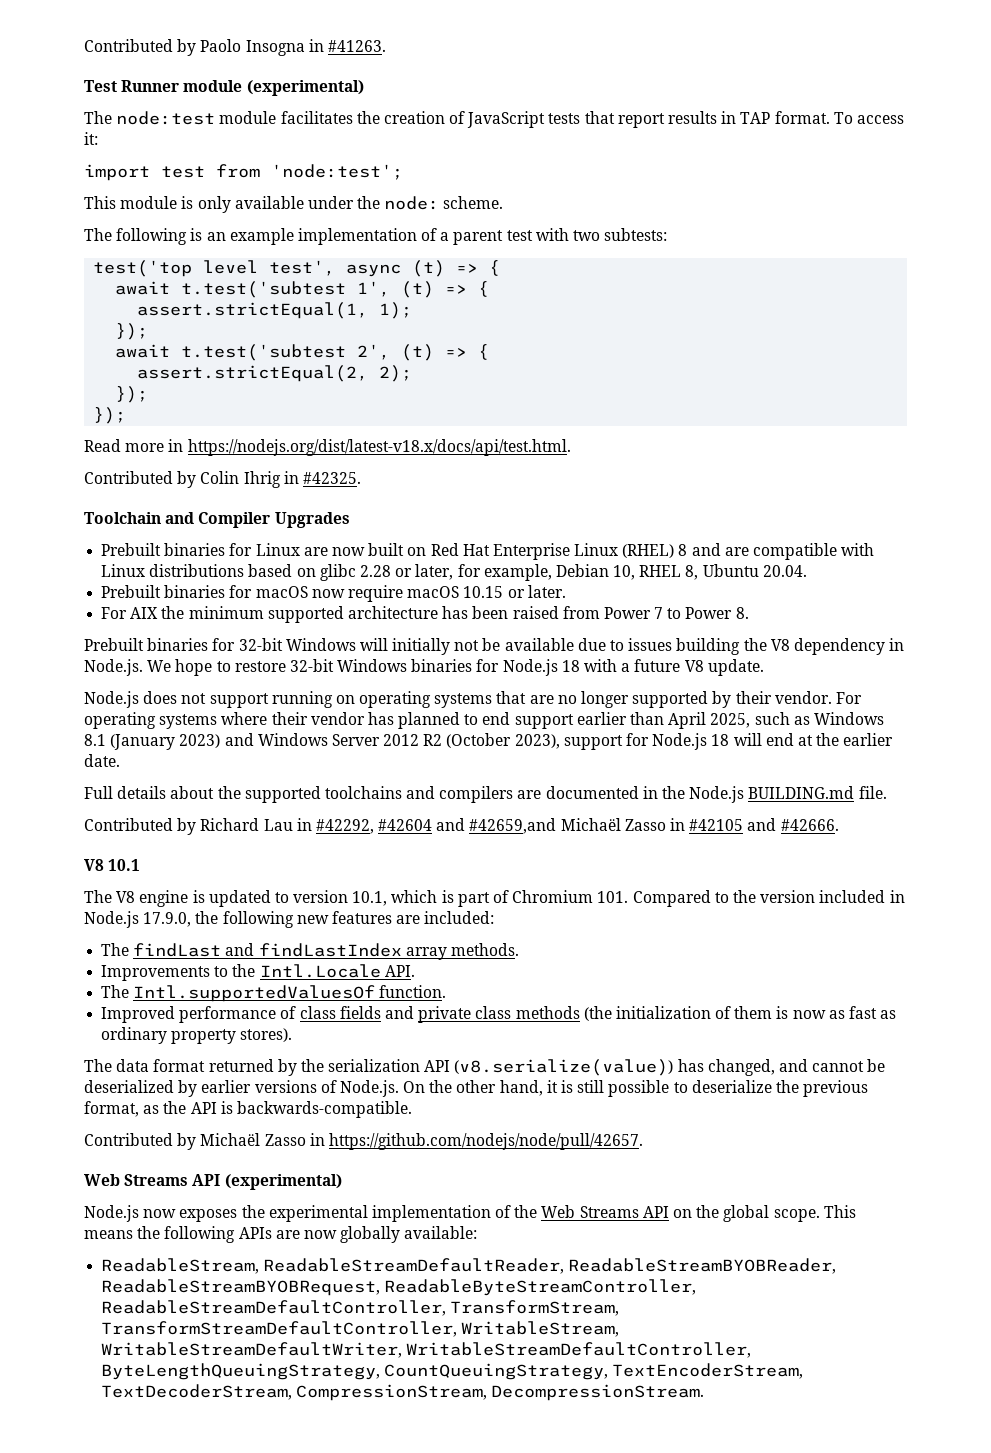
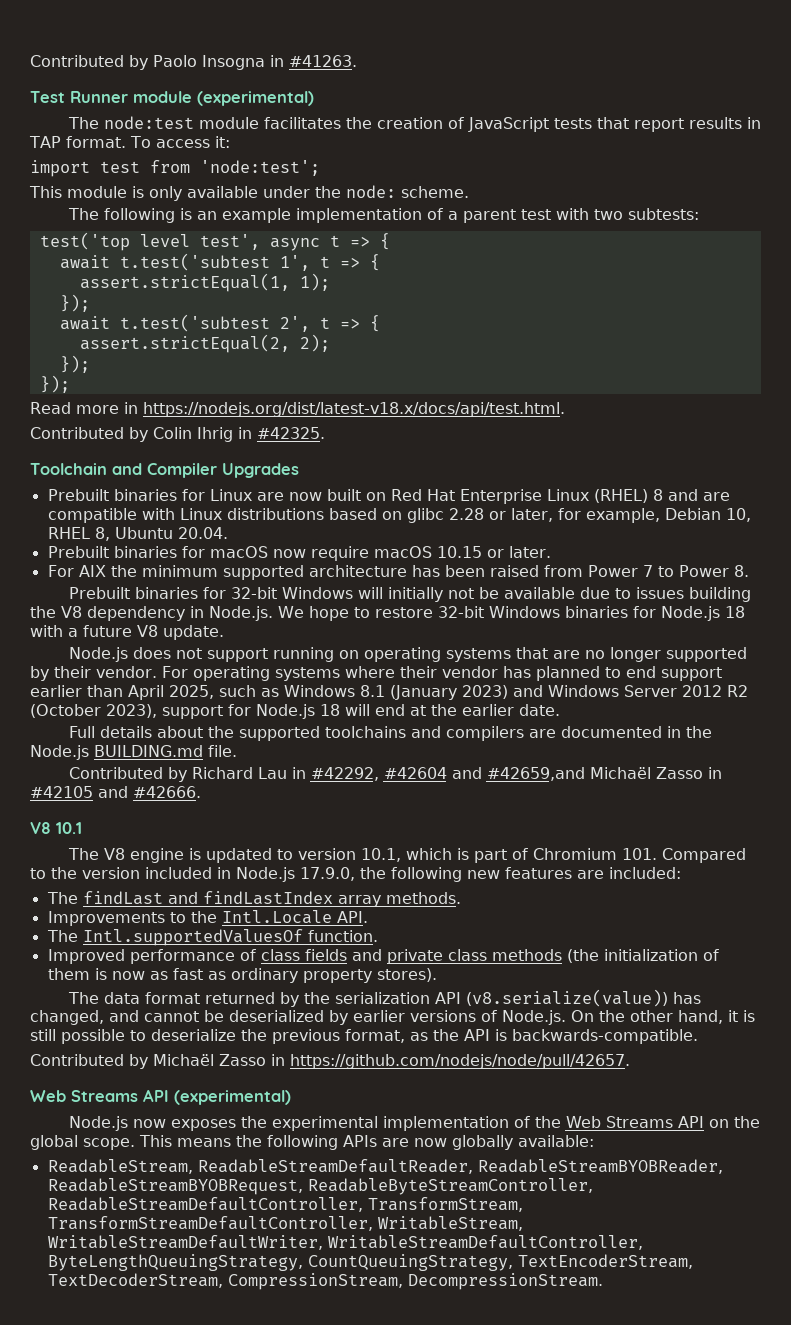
[412,260,446,277] (t) -> [329,235,340,247] t
[401,281,435,298] (t) -> [319,256,330,268] t
[401,344,435,361] (t) -> [319,317,330,329] t

